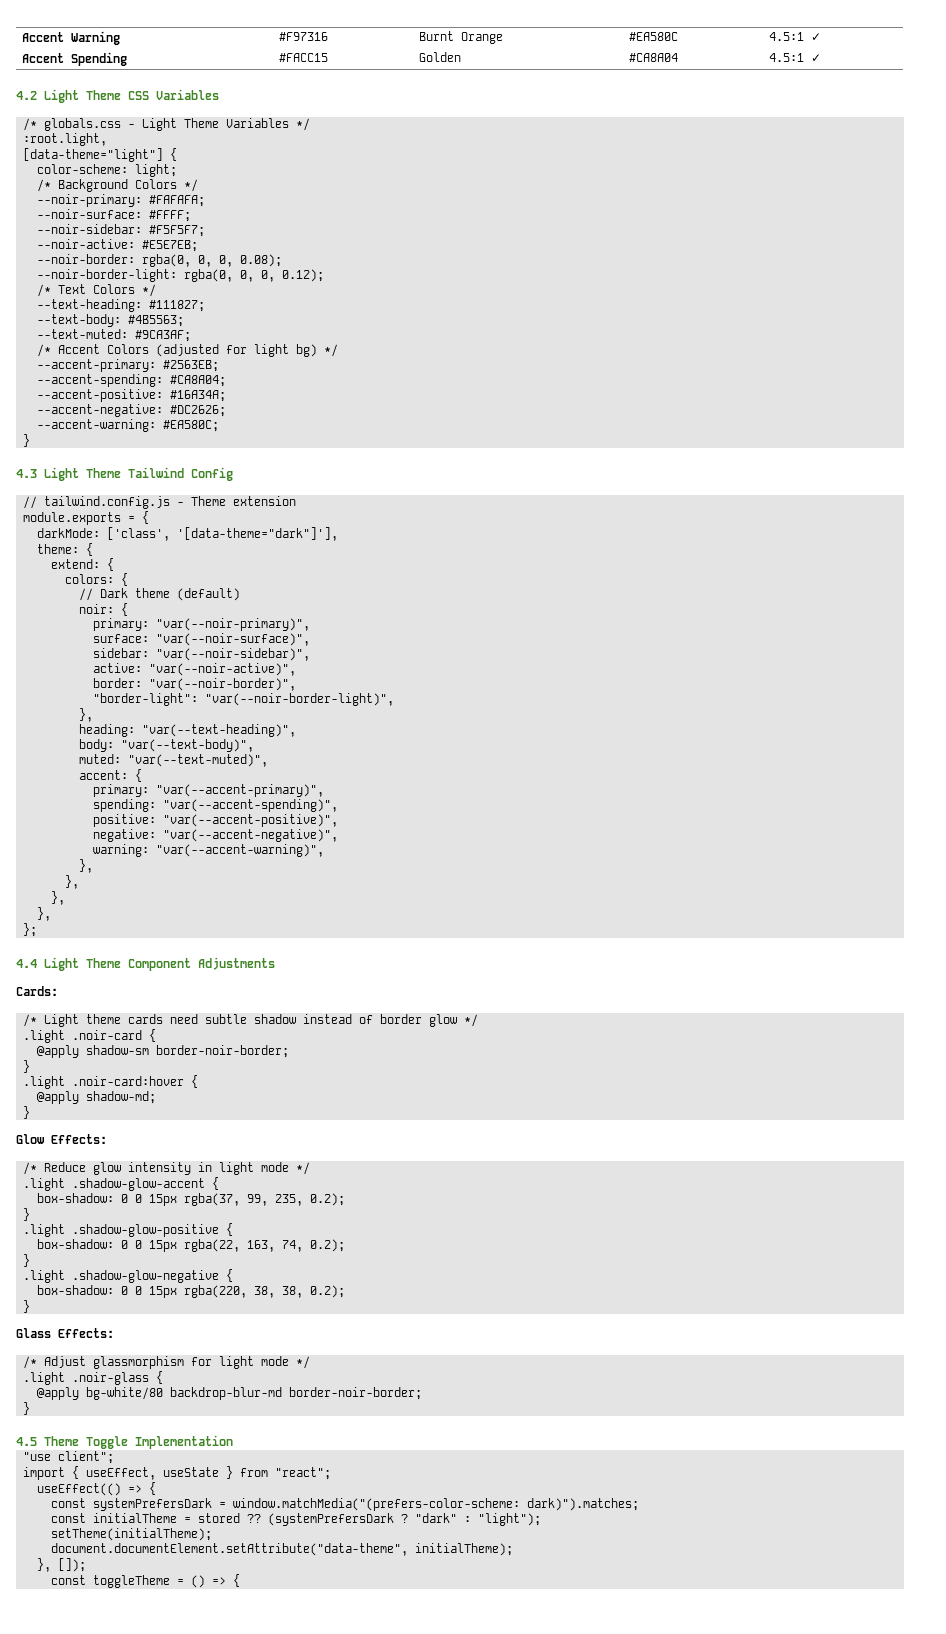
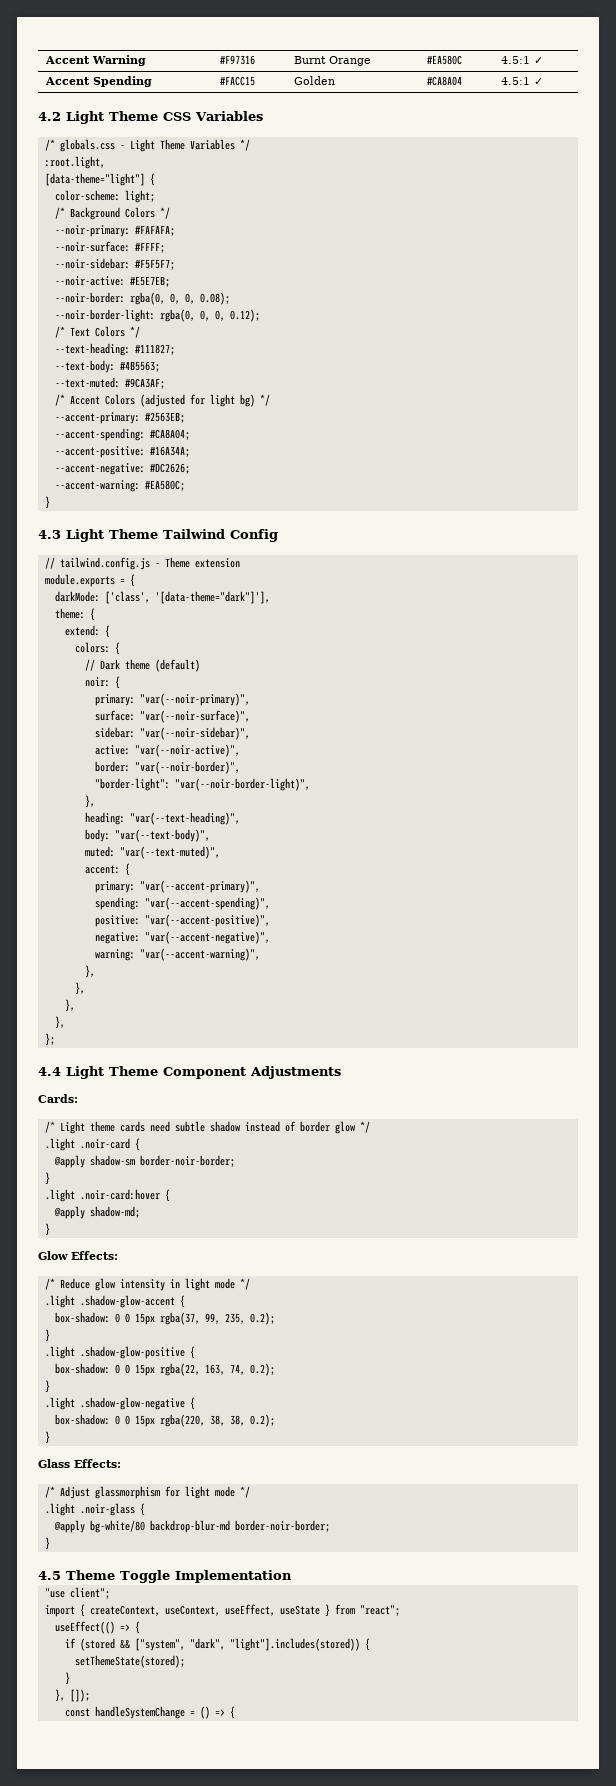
(79, 1472) none -> [89,1605,220,1616] createContext, useContext,
[50,1498,639,1511] [50,1513,541,1526] [50,1528,212,1541] [50,1543,513,1556] const systemPrefersDark = window.matchMedia("(prefers-color-scheme: dark)").matches; // const initialTheme = stored ?? (systemPrefersDark ? "dark" : "light"); // setTheme(initialTheme); // document.documentElement.setAttribute("data-theme", initialTheme); -> [64,1638,370,1651] [74,1655,185,1668] [64,1672,70,1685] if (stored && ["system", "dark", "light"].includes(stored)) { // setThemeState(stored); // }
[92,1575,170,1588] toggleTheme -> [94,1706,185,1719] handleSystemChange

